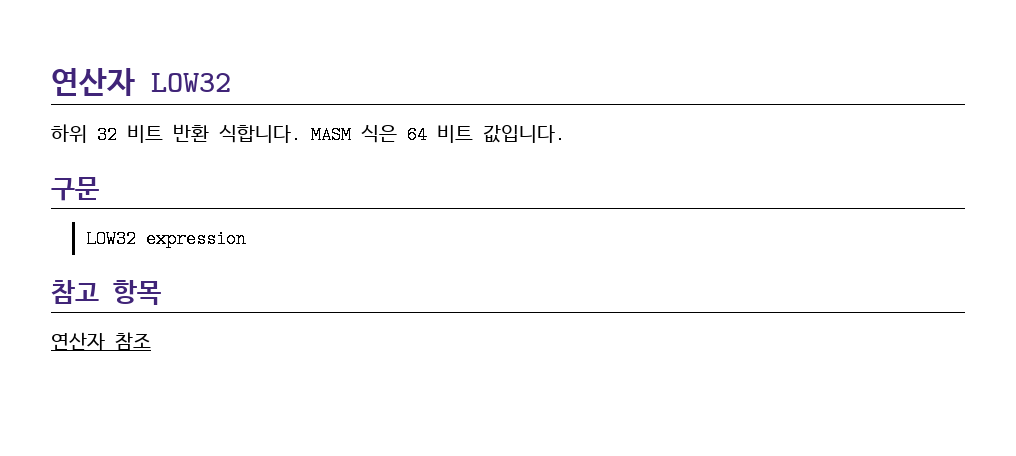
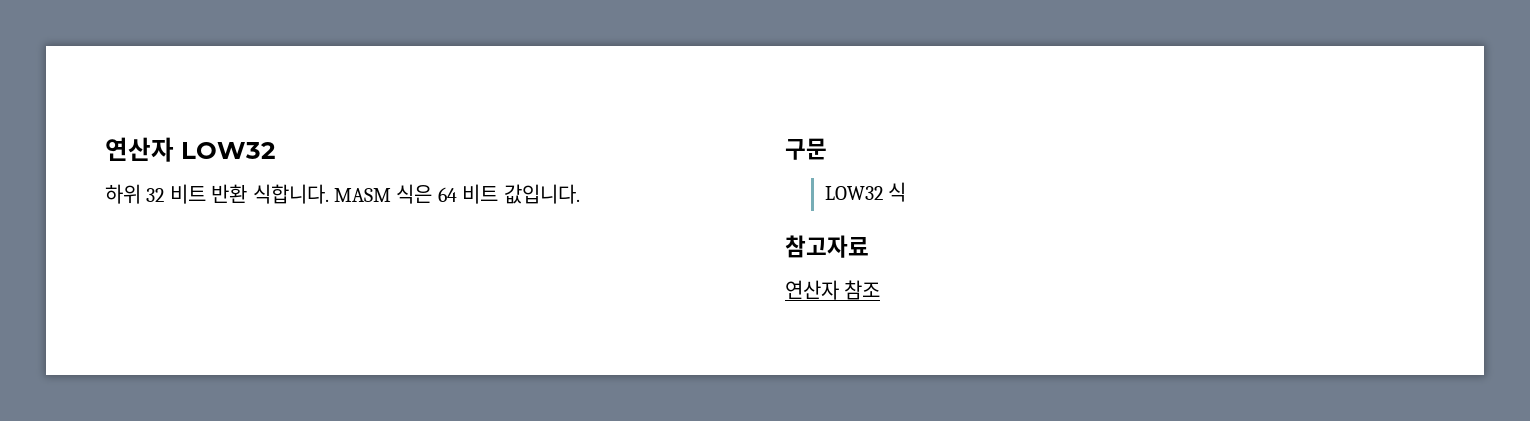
[145,230,246,248] [51,280,161,305] expression // 참고 항목 -> [888,182,907,202] [785,235,869,258] 식 // 참고자료

